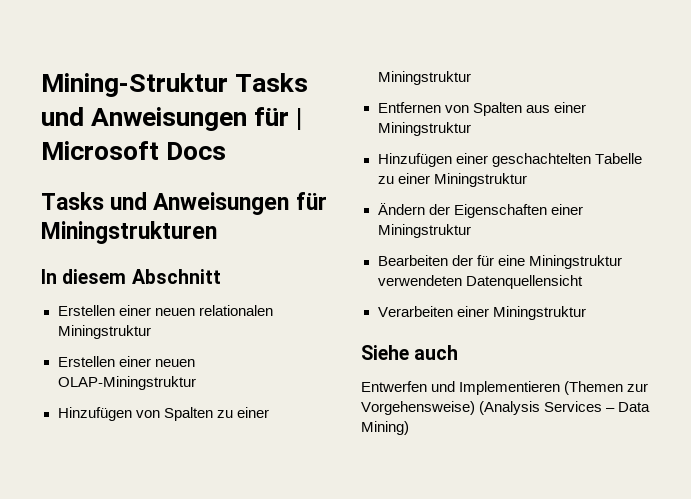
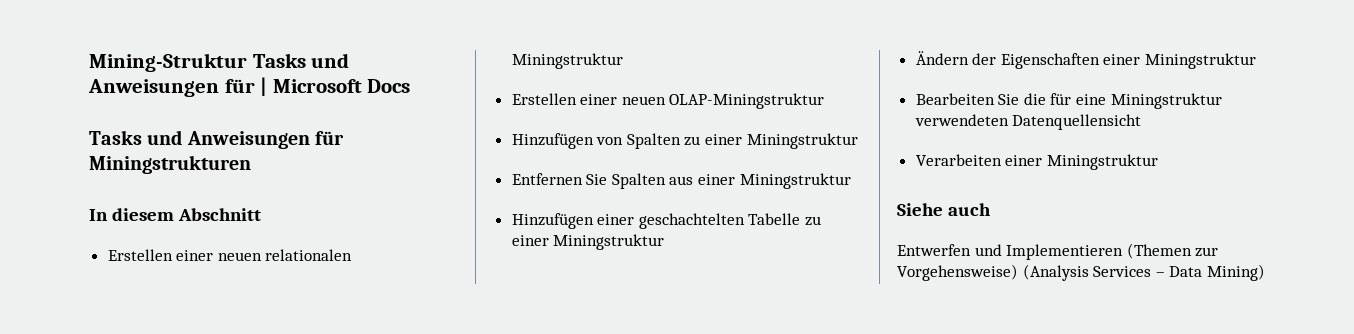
[444,105,469,113] von -> [586,174,608,185] Sie
[451,255,473,266] der -> [998,93,1046,105] Sie die

